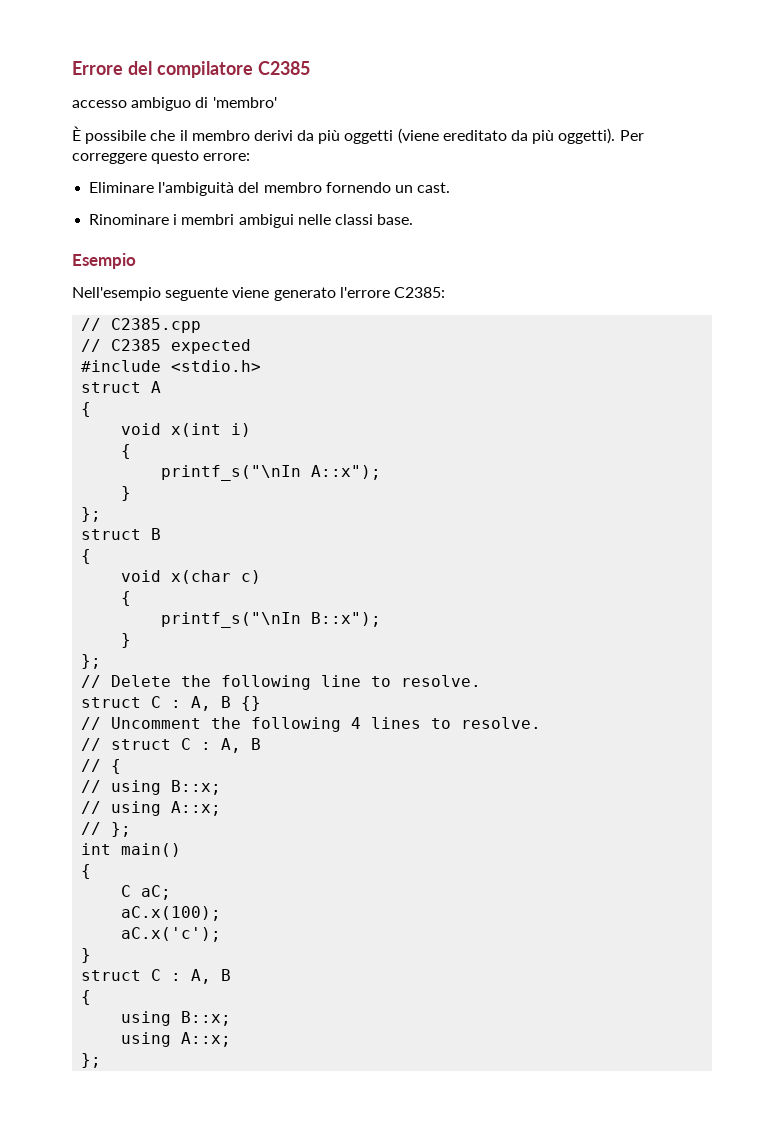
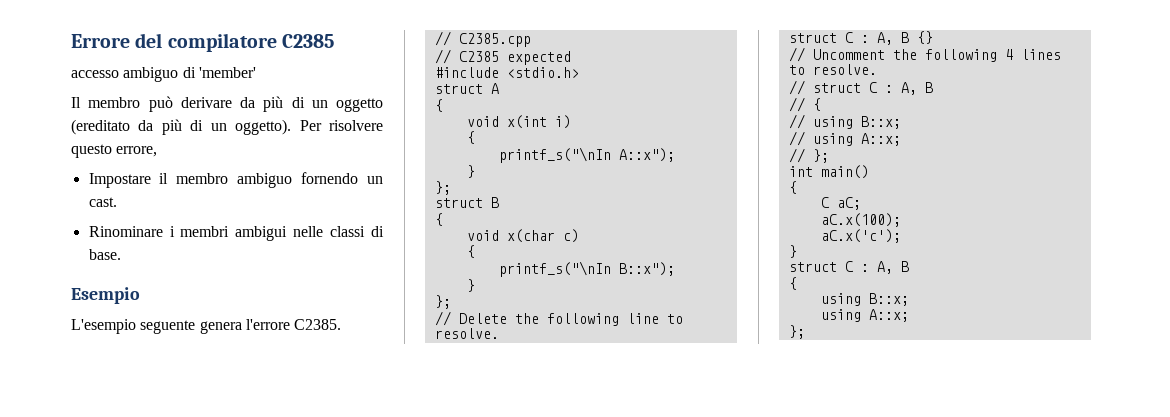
[212,97,277,108] [72,126,644,144] [72,150,251,164] [89,182,322,196] 'membro' // È possibile che il membro derivi da più oggetti (viene ereditato da più oggetti). Per correggere questo errore: // Eliminare l'ambiguità del membro -> [198,67,256,78] [71,96,383,112] [71,119,383,135] [71,144,158,158] [88,173,293,188] 'member' // Il membro può derivare da più di un oggetto (ereditato da più di un oggetto). Per risolvere questo errore, // Impostare il membro ambiguo
(373, 219) none -> [370,226,384,237] di
[72,287,445,301] Nell'esempio seguente viene generato l'errore C2385: -> [71,319,342,334] L'esempio seguente genera l'errore C2385.

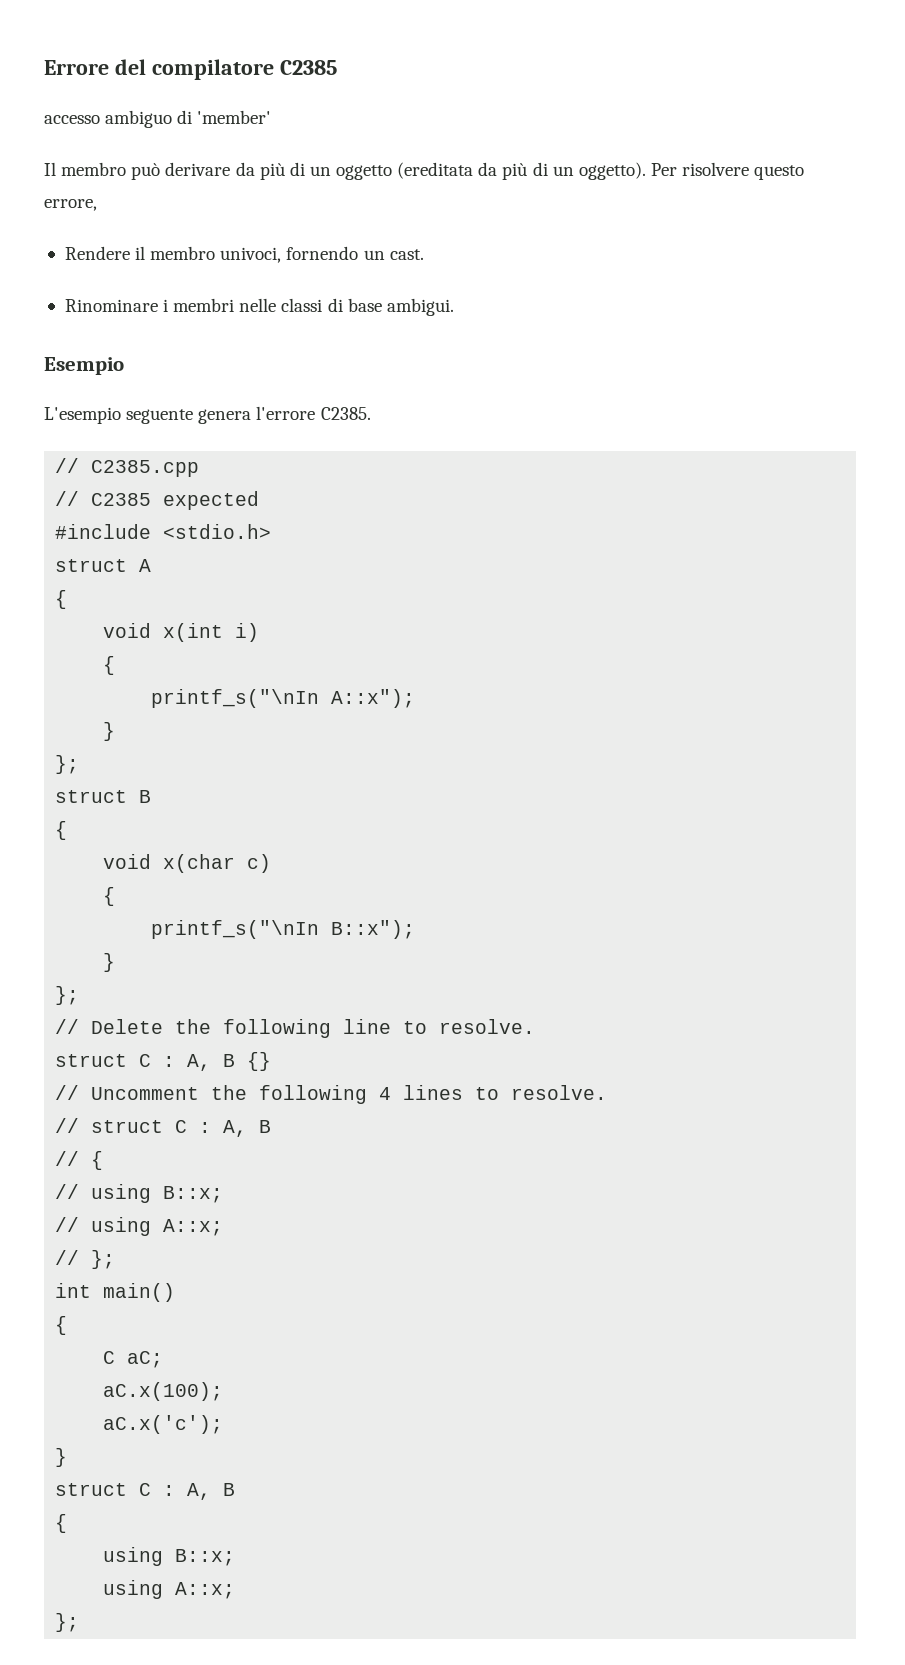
[71,119,130,135] (ereditato -> [397,162,474,179] (ereditata
[88,173,151,188] Impostare -> [64,246,130,260] Rendere
[237,173,293,188] ambiguo -> [220,247,282,263] univoci,
[235,226,288,241] ambigui -> (235, 305) none
[88,249,121,260] base. -> [347,298,454,316] base ambigui.

